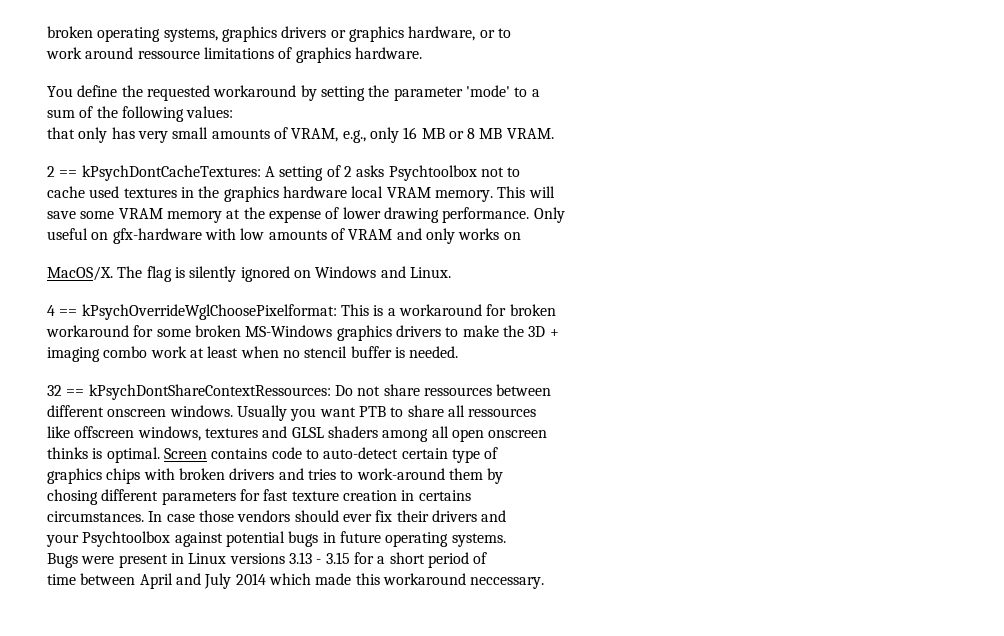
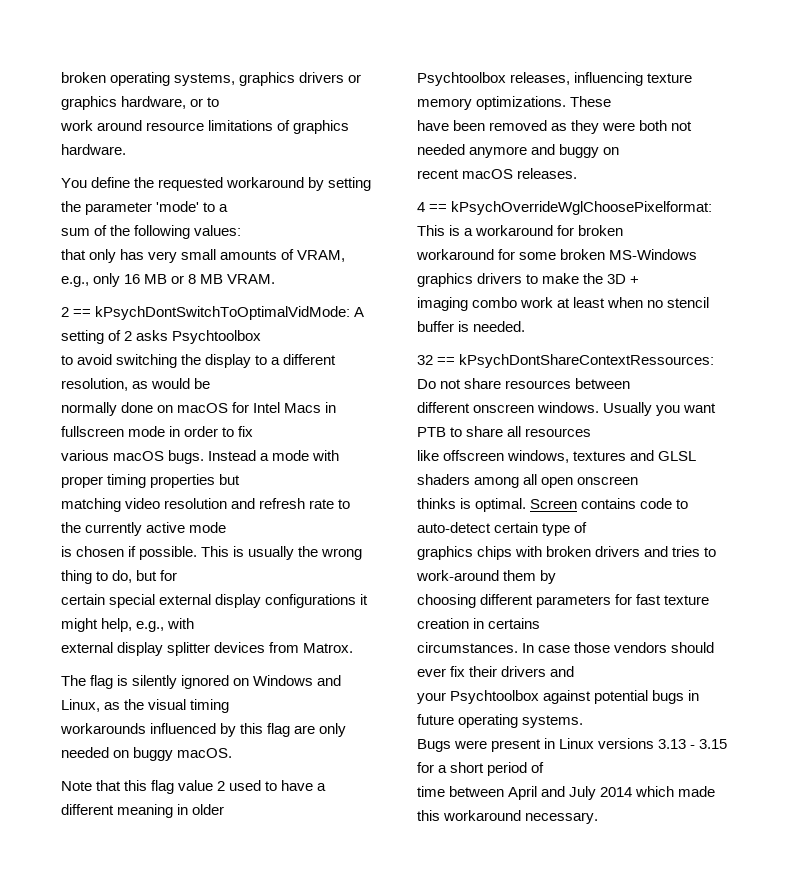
[137,50,200,59] ressource -> [146,122,205,131] resource
[81,165,261,181] kPsychDontCacheTextures: -> [95,306,351,320] kPsychDontSwitchToOptimalVidMode:
[480,167,521,177] [47,186,555,202] [47,207,565,223] [47,228,521,244] [47,266,113,281] not to // cache used textures in the graphics hardware local VRAM memory. This will // save some VRAM memory at the expense of lower drawing performance. Only // useful on gfx-hardware with low amounts of VRAM and only works on // MacOS/X. -> [61,354,337,368] [61,378,211,391] [61,402,337,416] [61,426,254,437] [61,450,340,464] [61,474,241,488] [61,498,351,512] [61,522,227,536] [61,546,363,560] [61,570,178,584] [61,594,369,608] [61,618,195,632] [61,642,354,656] // to avoid switching the display to a different resolution, as would be // normally done on macOS for Intel Macs in fullscreen mode in order to fix // various macOS bugs. Instead a mode with proper timing properties but // matching video resolution and refresh rate to the currently active mode // is chosen if possible. This is usually the wrong thing to do, but for // certain special external display configurations it might help, e.g., with // external display splitter devices from Matrox. //
[409,267,451,278] Linux. -> [61,699,230,713] [60,723,347,737] [61,747,233,761] [61,780,327,794] [61,804,225,818] [417,72,693,86] [417,96,612,110] [417,120,693,134] [417,144,620,158] [417,168,578,179] Linux, as the visual timing // workarounds influenced by this flag are only needed on buggy macOS. // Note that this flag value 2 used to have a different meaning in older // Psychtoolbox releases, influencing texture memory optimizations. These // have been removed as they were both not needed anymore and buggy on // recent macOS releases.
[423,387,492,396] ressources -> [505,380,572,389] resources
[468,408,537,417] ressources -> [525,428,592,437] resources
[47,489,98,505] chosing -> [417,594,476,608] choosing
[470,577,545,589] neccessary. -> [525,812,599,824] necessary.

